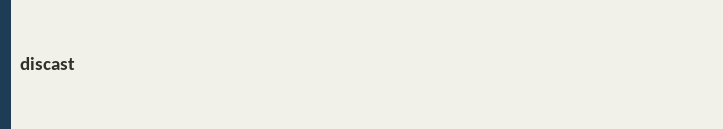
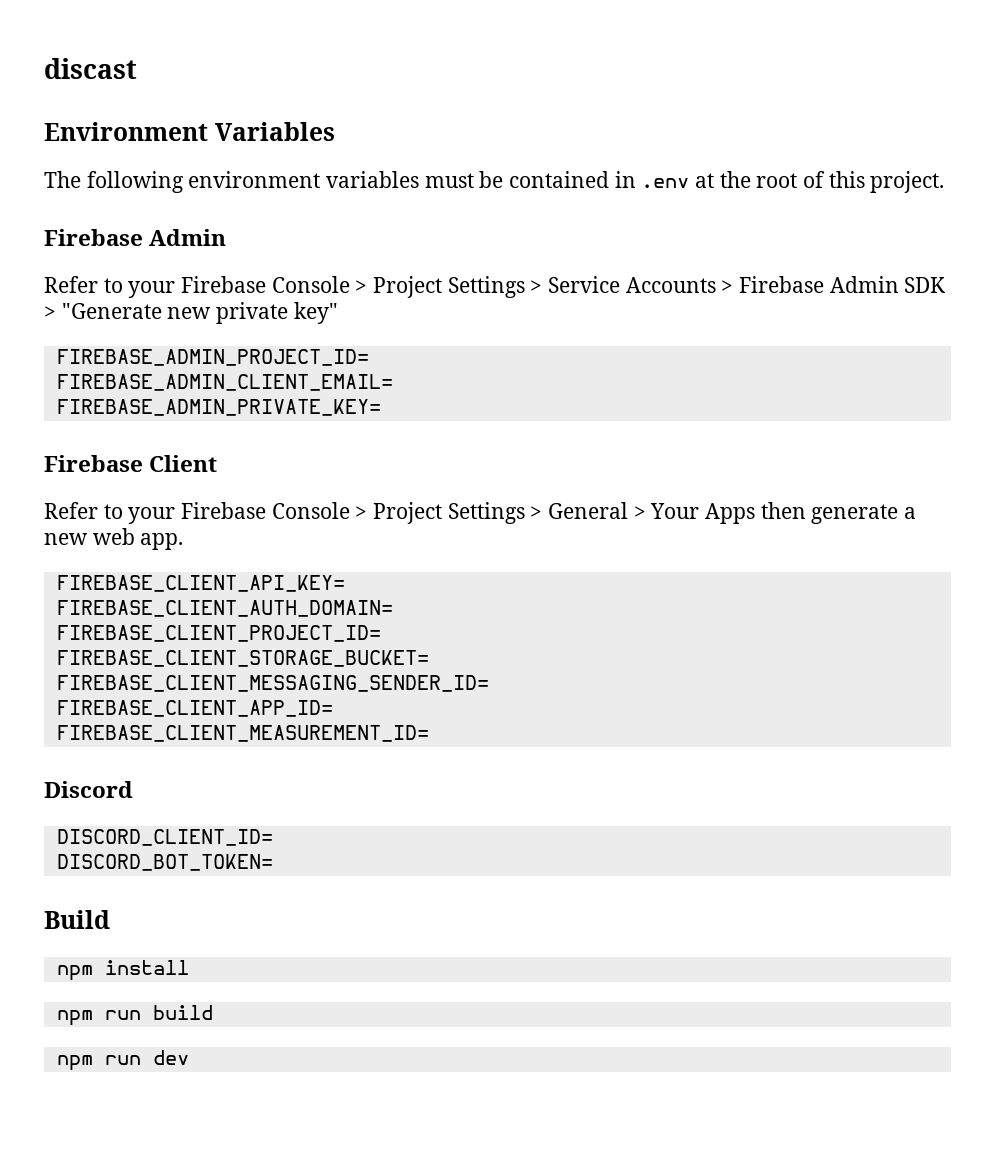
(75, 63) none -> [44,122,335,141] [44,171,945,193] [44,229,227,246] [44,276,946,298] [44,302,338,324] [56,349,369,366] [56,374,393,391] [56,399,381,416] [44,455,218,472] [44,502,917,524] [44,528,184,550] [56,575,345,592] [56,600,393,617] [56,625,381,642] [56,650,429,667] [56,675,489,692] [56,700,333,717] [56,725,429,742] [44,781,133,798] [56,829,273,846] [56,854,273,871] [44,910,110,929] [56,960,189,981] [56,1005,213,1026] [56,1050,189,1071] // Environment Variables // The following environment variables must be contained in .env at the root of this project. // Firebase Admin // Refer to your Firebase Console > Project Settings > Service Accounts > Firebase Admin SDK > "Generate new private key" // FIREBASE_ADMIN_PROJECT_ID= // FIREBASE_ADMIN_CLIENT_EMAIL= // FIREBASE_ADMIN_PRIVATE_KEY= // Firebase Client // Refer to your Firebase Console > Project Settings > General > Your Apps then generate a new web app. // FIREBASE_CLIENT_API_KEY= // FIREBASE_CLIENT_AUTH_DOMAIN= // FIREBASE_CLIENT_PROJECT_ID= // FIREBASE_CLIENT_STORAGE_BUCKET= // FIREBASE_CLIENT_MESSAGING_SENDER_ID= // FIREBASE_CLIENT_APP_ID= // FIREBASE_CLIENT_MEASUREMENT_ID= // Discord // DISCORD_CLIENT_ID= // DISCORD_BOT_TOKEN= // Build // npm install // npm run build // npm run dev

